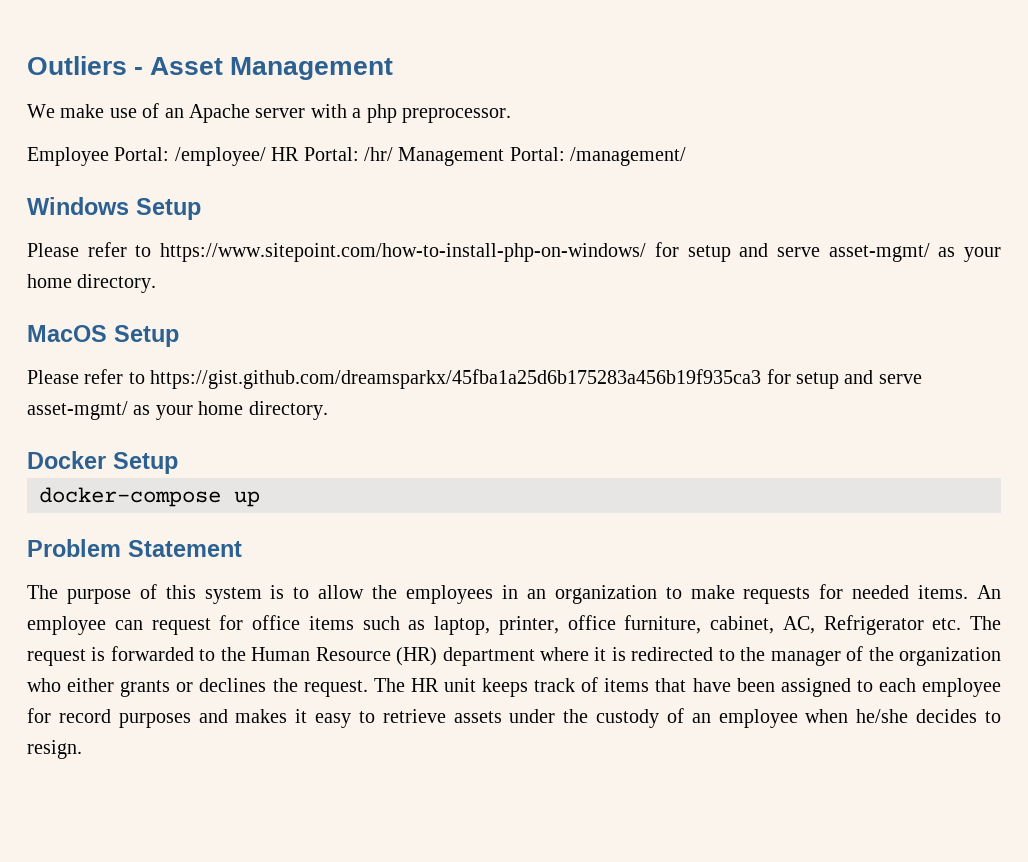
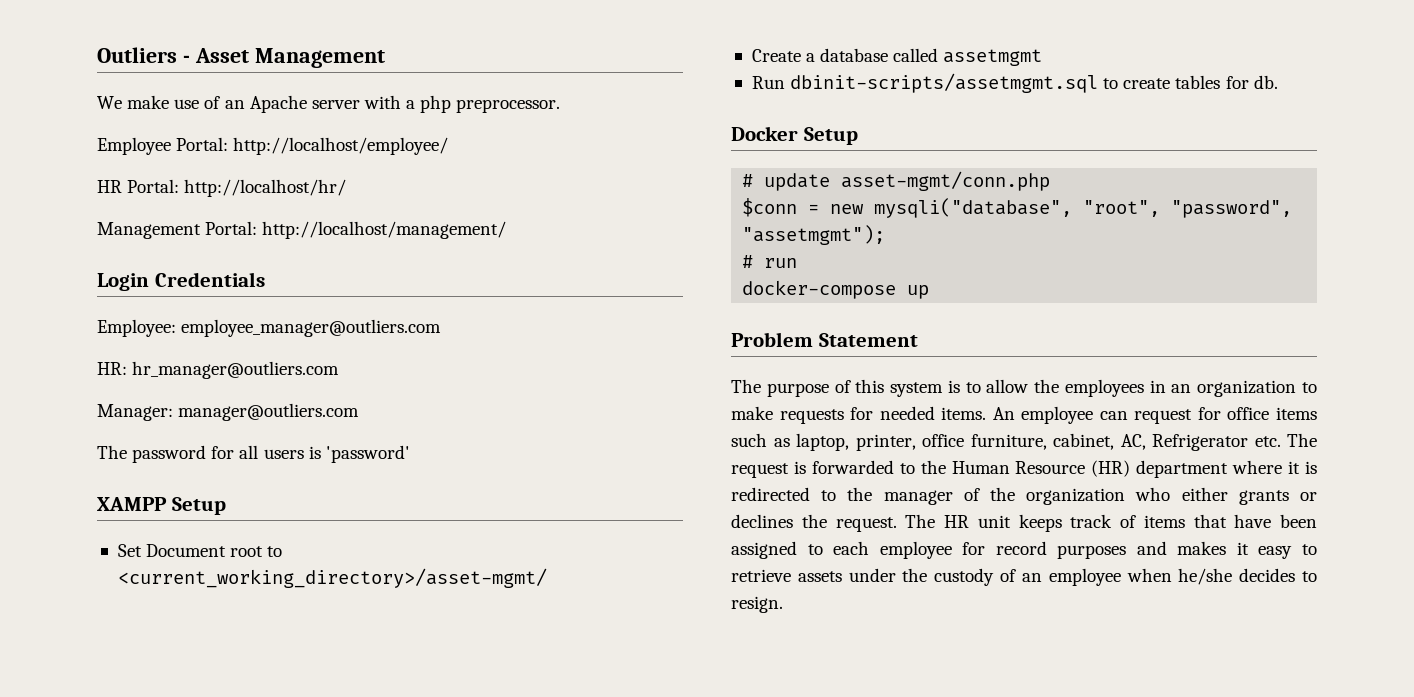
[174,147,266,166] /employee/ -> [233,137,449,155] http://localhost/employee/ //
[364,147,393,161] /hr/ -> [184,179,347,197] http://localhost/hr/ //
[570,147,687,166] [27,197,201,220] [27,242,1002,262] [27,274,157,293] [27,325,179,347] [27,369,922,389] [27,401,328,420] [27,451,178,474] /management/ // Windows Setup // Please refer to https://www.sitepoint.com/how-to-install-php-on-windows/ for setup and serve asset-mgmt/ as your home directory. // MacOS Setup // Please refer to https://gist.github.com/dreamsparkx/45fba1a25d6b175283a456b19f935ca3 for setup and serve asset-mgmt/ as your home directory. // Docker Setup -> [262,221,507,239] [97,272,265,291] [97,319,442,337] [97,361,340,379] [97,403,360,421] [97,445,410,463] [97,497,226,515] [117,544,283,557] [117,568,547,588] [751,48,1043,66] [751,73,1278,93] [731,126,858,145] [742,171,1051,191] [742,198,1293,218] [742,225,886,245] [742,255,798,268] http://localhost/management/ // Login Credentials // Employee: employee_manager@outliers.com // HR: hr_manager@outliers.com // Manager: manager@outliers.com // The password for all users is 'password' // XAMPP Setup // Set Document root to <current_working_directory>/asset-mgmt/ // Create a database called assetmgmt // Run dbinit-scripts/assetmgmt.sql to create tables for db. // Docker Setup // # update asset-mgmt/conn.php // $conn = new mysqli("database", "root", "password", "assetmgmt"); // # run

